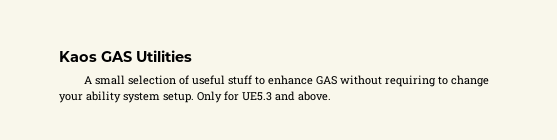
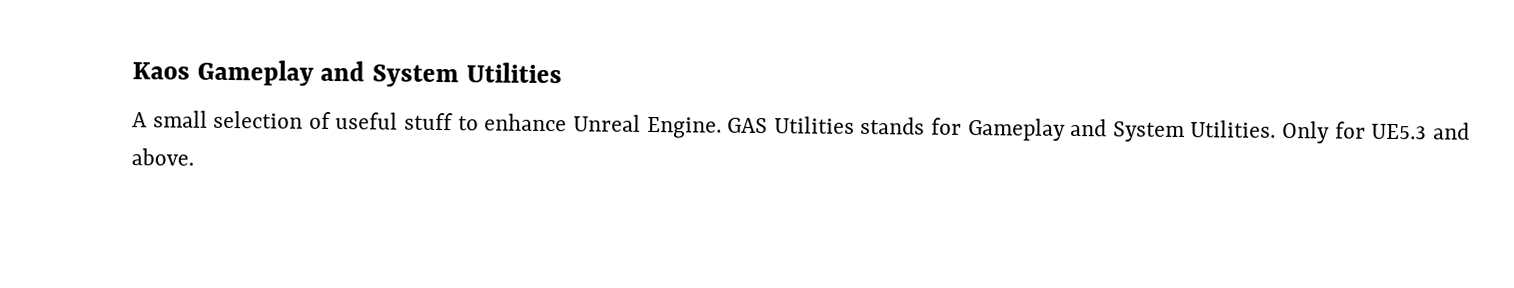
[101,51,132,62] GAS -> [196,59,460,88] Gameplay and System
[316,75,490,87] [59,91,194,103] GAS without requiring to change your ability system setup. -> [572,114,1277,143] Unreal Engine. GAS Utilities stands for Gameplay and System Utilities.

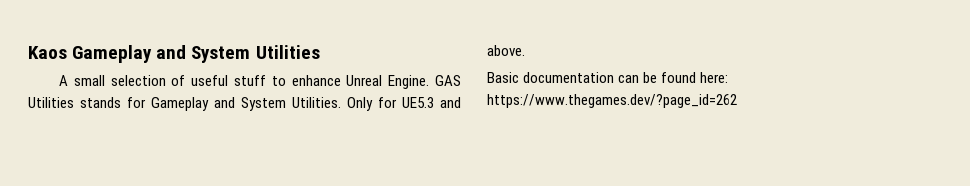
(194, 157) none -> [487,72,729,83] [487,94,737,108] // Basic documentation can be found here: https://www.thegames.dev/?page_id=262

